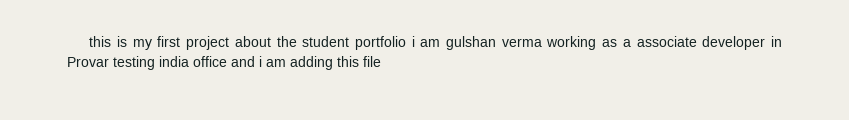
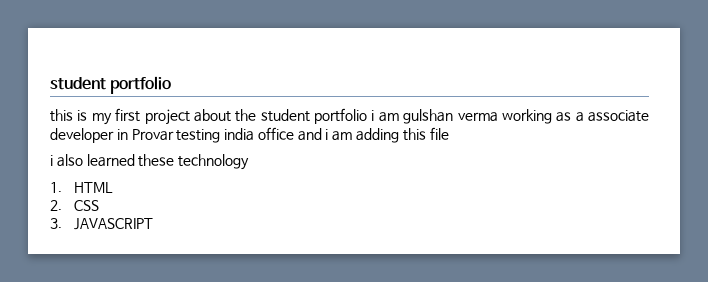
(89, 41) none -> [50,76,172,94] student portfolio //
(381, 61) none -> [50,154,250,170] [50,182,114,193] [50,200,100,211] [50,218,154,230] // i also learned these technology // 1. HTML // 2. CSS // 3. JAVASCRIPT

